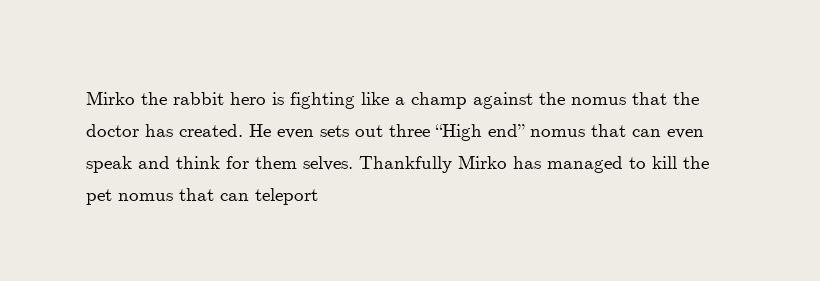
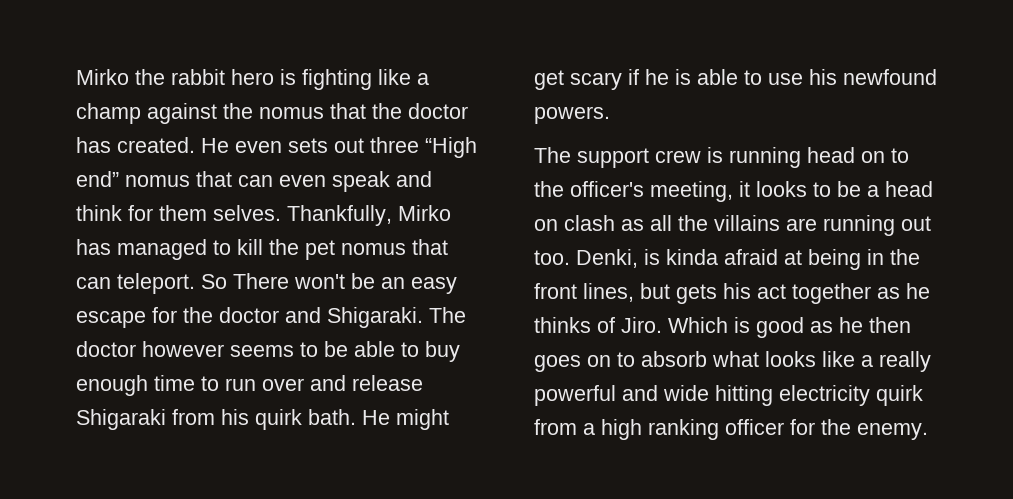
[359,156,452,173] Thankfully -> [287,205,392,226] Thankfully,
[255,188,318,205] teleport -> [117,273,457,294] [76,307,466,328] [76,341,460,362] [76,375,423,396] [76,409,449,430] [534,69,937,90] [534,106,610,124] [534,147,909,168] [534,181,933,202] [534,215,931,236] [534,249,920,270] [534,283,930,304] [534,317,911,338] [534,351,931,372] [534,385,923,406] [534,419,928,440] teleport. So There won't be an easy escape for the doctor and Shigaraki. The doctor however seems to be able to buy enough time to run over and release Shigaraki from his quirk bath. He might get scary if he is able to use his newfound powers. // The support crew is running head on to the officer's meeting, it looks to be a head on clash as all the villains are running out too. Denki, is kinda afraid at being in the front lines, but gets his act together as he thinks of Jiro. Which is good as he then goes on to absorb what looks like a really powerful and wide hitting electricity quirk from a high ranking officer for the enemy.

